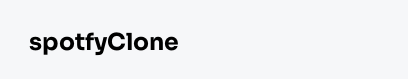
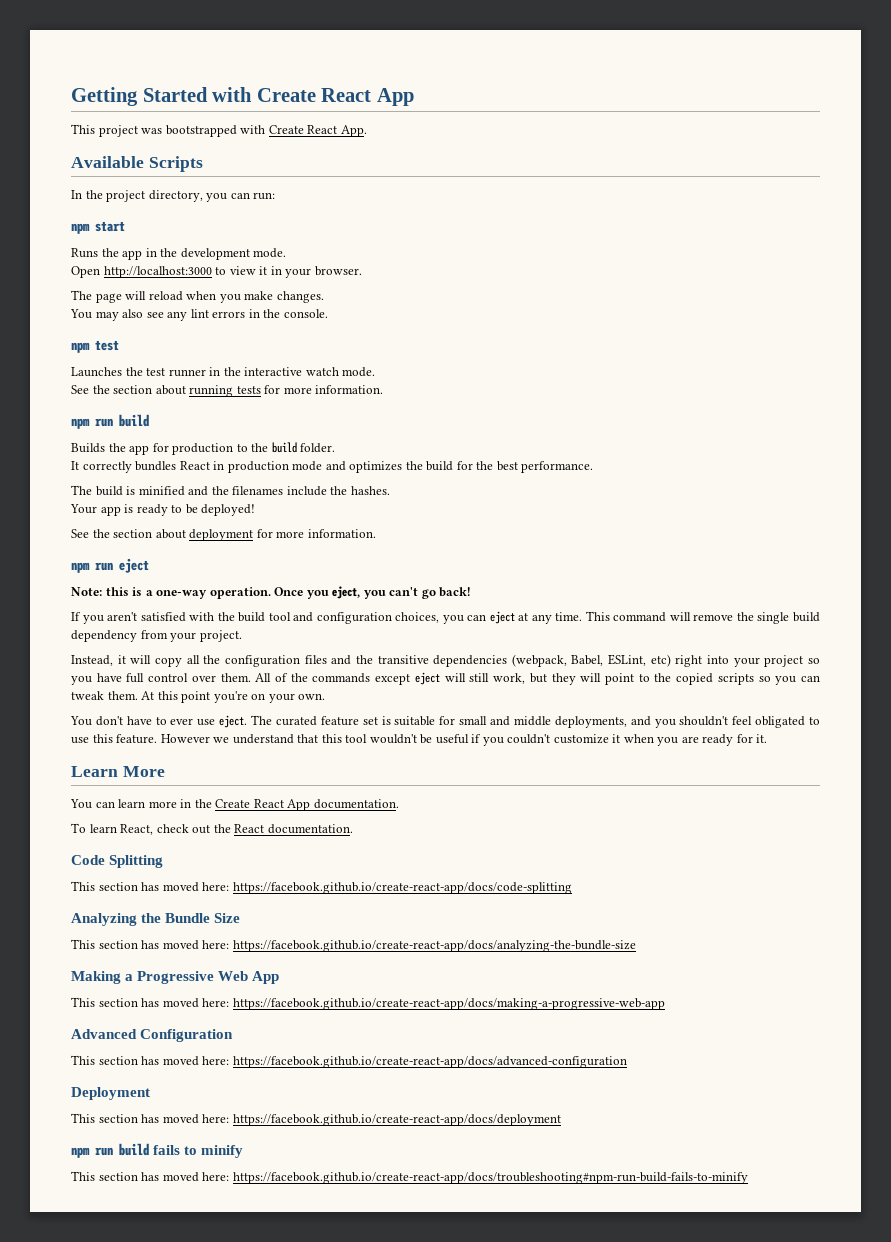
[29,32,179,56] spotfyClone -> [71,87,414,106] [71,124,367,137] [71,156,203,172] [71,190,276,202] [71,221,125,234] [71,248,287,260] [71,266,362,278] [71,290,324,303] [70,309,328,321] [71,340,119,353] [71,367,376,377] [71,385,384,397] [71,414,149,429] [71,442,336,455] [71,461,594,473] [71,485,390,496] [70,504,256,516] [71,529,376,541] [71,558,149,573] [71,586,471,599] [71,611,820,624] [71,630,242,642] [71,654,820,667] [71,672,821,685] [71,691,326,703] [70,715,820,728] [71,734,768,746] [71,766,165,777] [70,799,399,811] [71,823,353,835] [71,855,164,868] [71,881,572,894] [71,913,241,926] [71,939,636,952] [71,971,280,984] [71,997,665,1010] [71,1029,234,1042] [71,1055,627,1068] [71,1087,150,1100] [71,1113,561,1126] [71,1143,244,1158] [71,1171,748,1184] Getting Started with Create React App // This project was bootstrapped with Create React App. // Available Scripts // In the project directory, you can run: // npm start // Runs the app in the development mode. // Open http://localhost:3000 to view it in your browser. // The page will reload when you make changes. // You may also see any lint errors in the console. // npm test // Launches the test runner in the interactive watch mode. // See the section about running tests for more information. // npm run build // Builds the app for production to the build folder. // It correctly bundles React in production mode and optimizes the build for the best performance. // The build is minified and the filenames include the hashes. // Your app is ready to be deployed! // See the section about deployment for more information. // npm run eject // Note: this is a one-way operation. Once you eject, you can't go back! // If you aren't satisfied with the build tool and configuration choices, you can eject at any time. This command will remove the single build dependency from your project. // Instead, it will copy all the configuration files and the transitive dependencies (webpack, Babel, ESLint, etc) right into your project so you have full control over them. All of the commands except eject will still work, but they will point to the copied scripts so you can tweak them. At this point you're on your own. // You don't have to ever use eject. The curated feature set is suitable for small and middle deployments, and you shouldn't feel obligated to use this feature. However we understand that this tool wouldn't be useful if you couldn't customize it when you are ready for it. // Learn More // You can learn more in the Create React App documentation. // To learn React, check out the React documentation. // Code Splitting // This section has moved here: https://facebook.github.io/create-react-app/docs/code-splitting // Analyzing the Bundle Size // This section has moved here: https://facebook.github.io/create-react-app/docs/analyzing-the-bundle-size // Making a Progressive Web App // This section has moved here: https://facebook.github.io/create-react-app/docs/making-a-progressive-web-app // Advanced Configuration // This section has moved here: https://facebook.github.io/create-react-app/docs/advanced-configuration // Deployment // This section has moved here: https://facebook.github.io/create-react-app/docs/deployment // npm run build fails to minify // This section has moved here: https://facebook.github.io/create-react-app/docs/troubleshooting#npm-run-build-fails-to-minify

